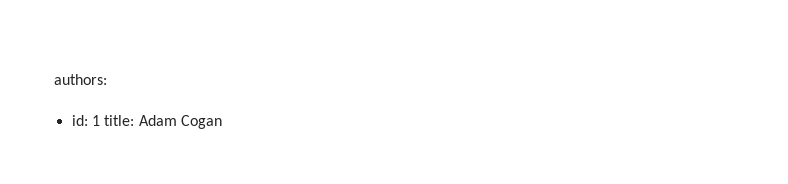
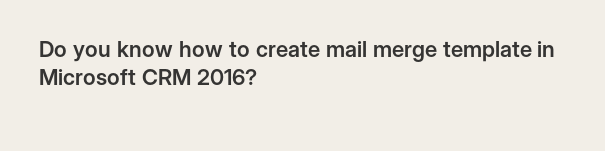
[54,74,107,85] [71,115,222,129] authors: // id: 1 title: Adam Cogan -> [39,41,556,62] [39,69,257,86] Do you know how to create mail merge template in Microsoft CRM 2016?

